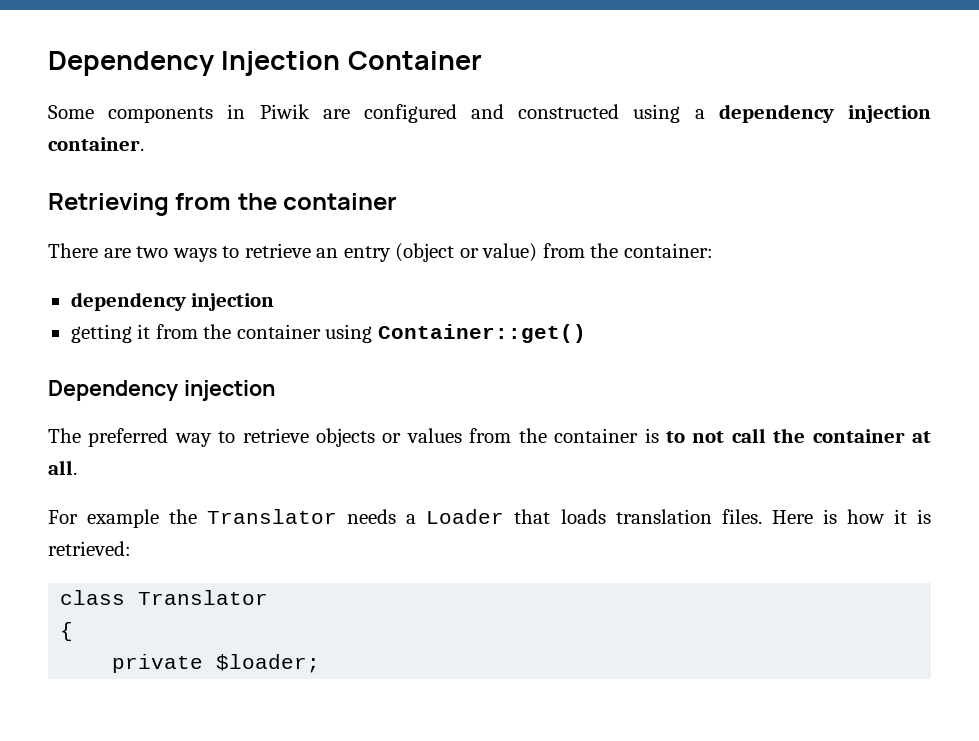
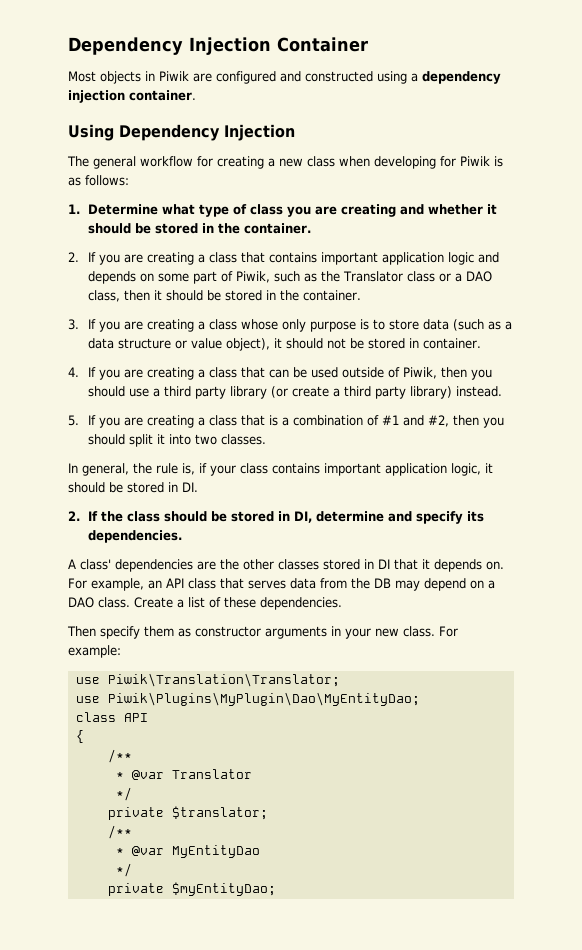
[48,105,214,123] Some components -> [68,71,141,84] Most objects
[48,193,398,216] [48,243,713,262] [70,292,275,311] [70,324,586,343] [48,380,275,401] [48,428,931,447] [48,460,77,475] [48,509,932,528] [48,541,131,556] [60,590,269,605] Retrieving from the container // There are two ways to retrieve an entry (object or value) from the container: // dependency injection // getting it from the container using Container::get() // Dependency injection // The preferred way to retrieve objects or values from the container is to not call the container at all. // For example the Translator needs a Loader that loads translation files. Here is how it is retrieved: // class Translator -> [68,124,295,141] [67,156,503,169] [68,175,129,186] [68,204,498,217] [88,223,312,234] [68,252,500,265] [88,271,493,284] [88,290,362,302] [68,319,513,332] [88,338,482,351] [68,367,493,380] [88,386,503,399] [68,415,505,428] [88,434,267,447] [68,463,493,476] [68,482,198,493] [68,511,485,524] [88,530,183,543] [68,559,504,572] [68,578,495,591] [68,597,342,610] [67,626,458,639] [68,645,121,658] [75,673,340,687] [75,692,420,706] [75,712,148,722] Using Dependency Injection // The general workflow for creating a new class when developing for Piwik is as follows: // 1. Determine what type of class you are creating and whether it should be stored in the container. // 2. If you are creating a class that contains important application logic and depends on some part of Piwik, such as the Translator class or a DAO class, then it should be stored in the container. // 3. If you are creating a class whose only purpose is to store data (such as a data structure or value object), it should not be stored in container. // 4. If you are creating a class that can be used outside of Piwik, then you should use a third party library (or create a third party library) instead. // 5. If you are creating a class that is a combination of #1 and #2, then you should split it into two classes. // In general, the rule is, if your class contains important application logic, it should be stored in DI. // 2. If the class should be stored in DI, determine and specify its dependencies. // A class' dependencies are the other classes stored in DI that it depends on. For example, an API class that serves data from the DB may depend on a DAO class. Create a list of these dependencies. // Then specify them as constructor arguments in your new class. For example: // use Piwik\Translation\Translator; // use Piwik\Plugins\MyPlugin\Dao\MyEntityDao; // class API
[112,654,321,673] private $loader; -> [107,749,132,763] [115,769,252,780] [115,787,132,801] [107,806,268,820] [107,825,132,839] [115,845,260,858] [115,863,132,877] [107,882,276,896] /** // * @var Translator // */ // private $translator; // /** // * @var MyEntityDao // */ // private $myEntityDao;

